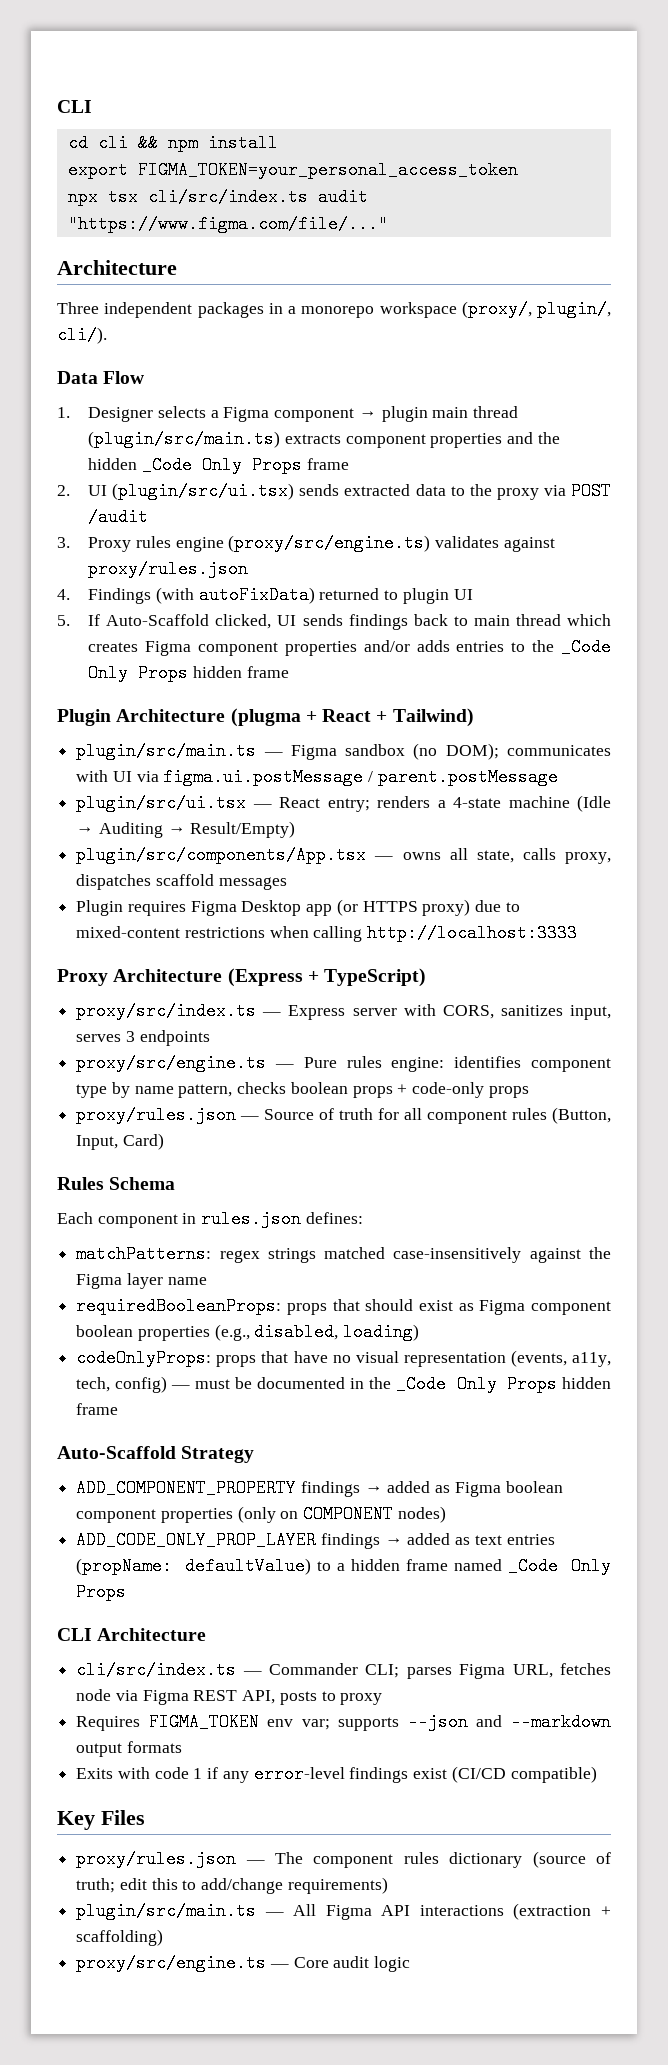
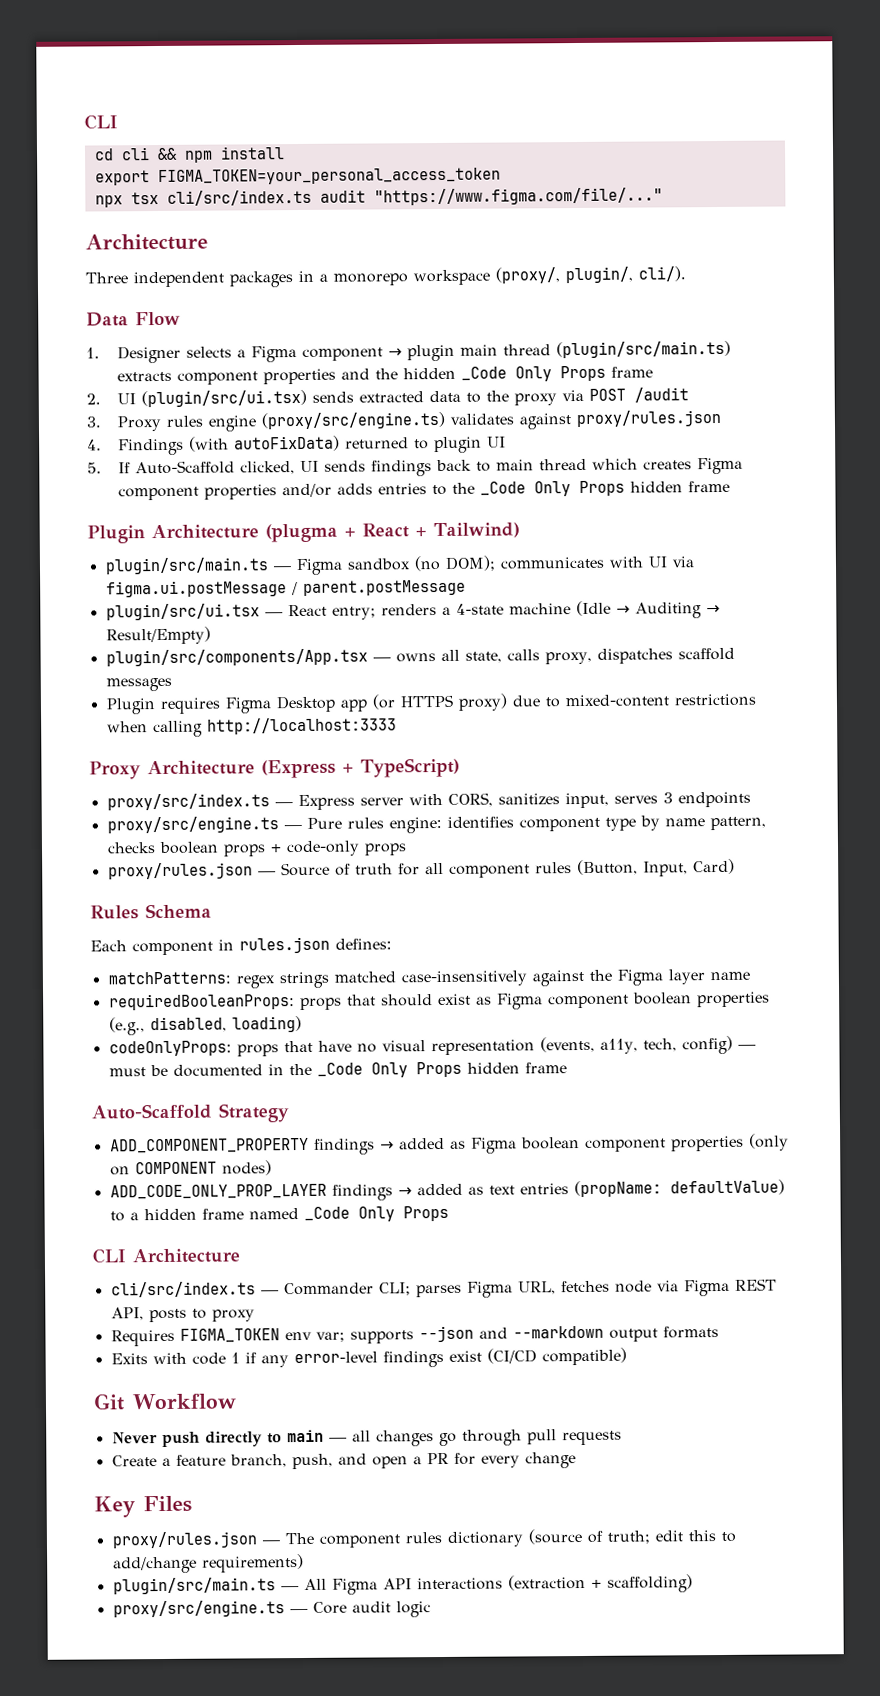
(597, 1774) none -> [93,1393,237,1411] [111,1429,622,1448] [111,1452,576,1470] // Git Workflow // Never push directly to main — all changes go through pull requests // Create a feature branch, push, and open a PR for every change

